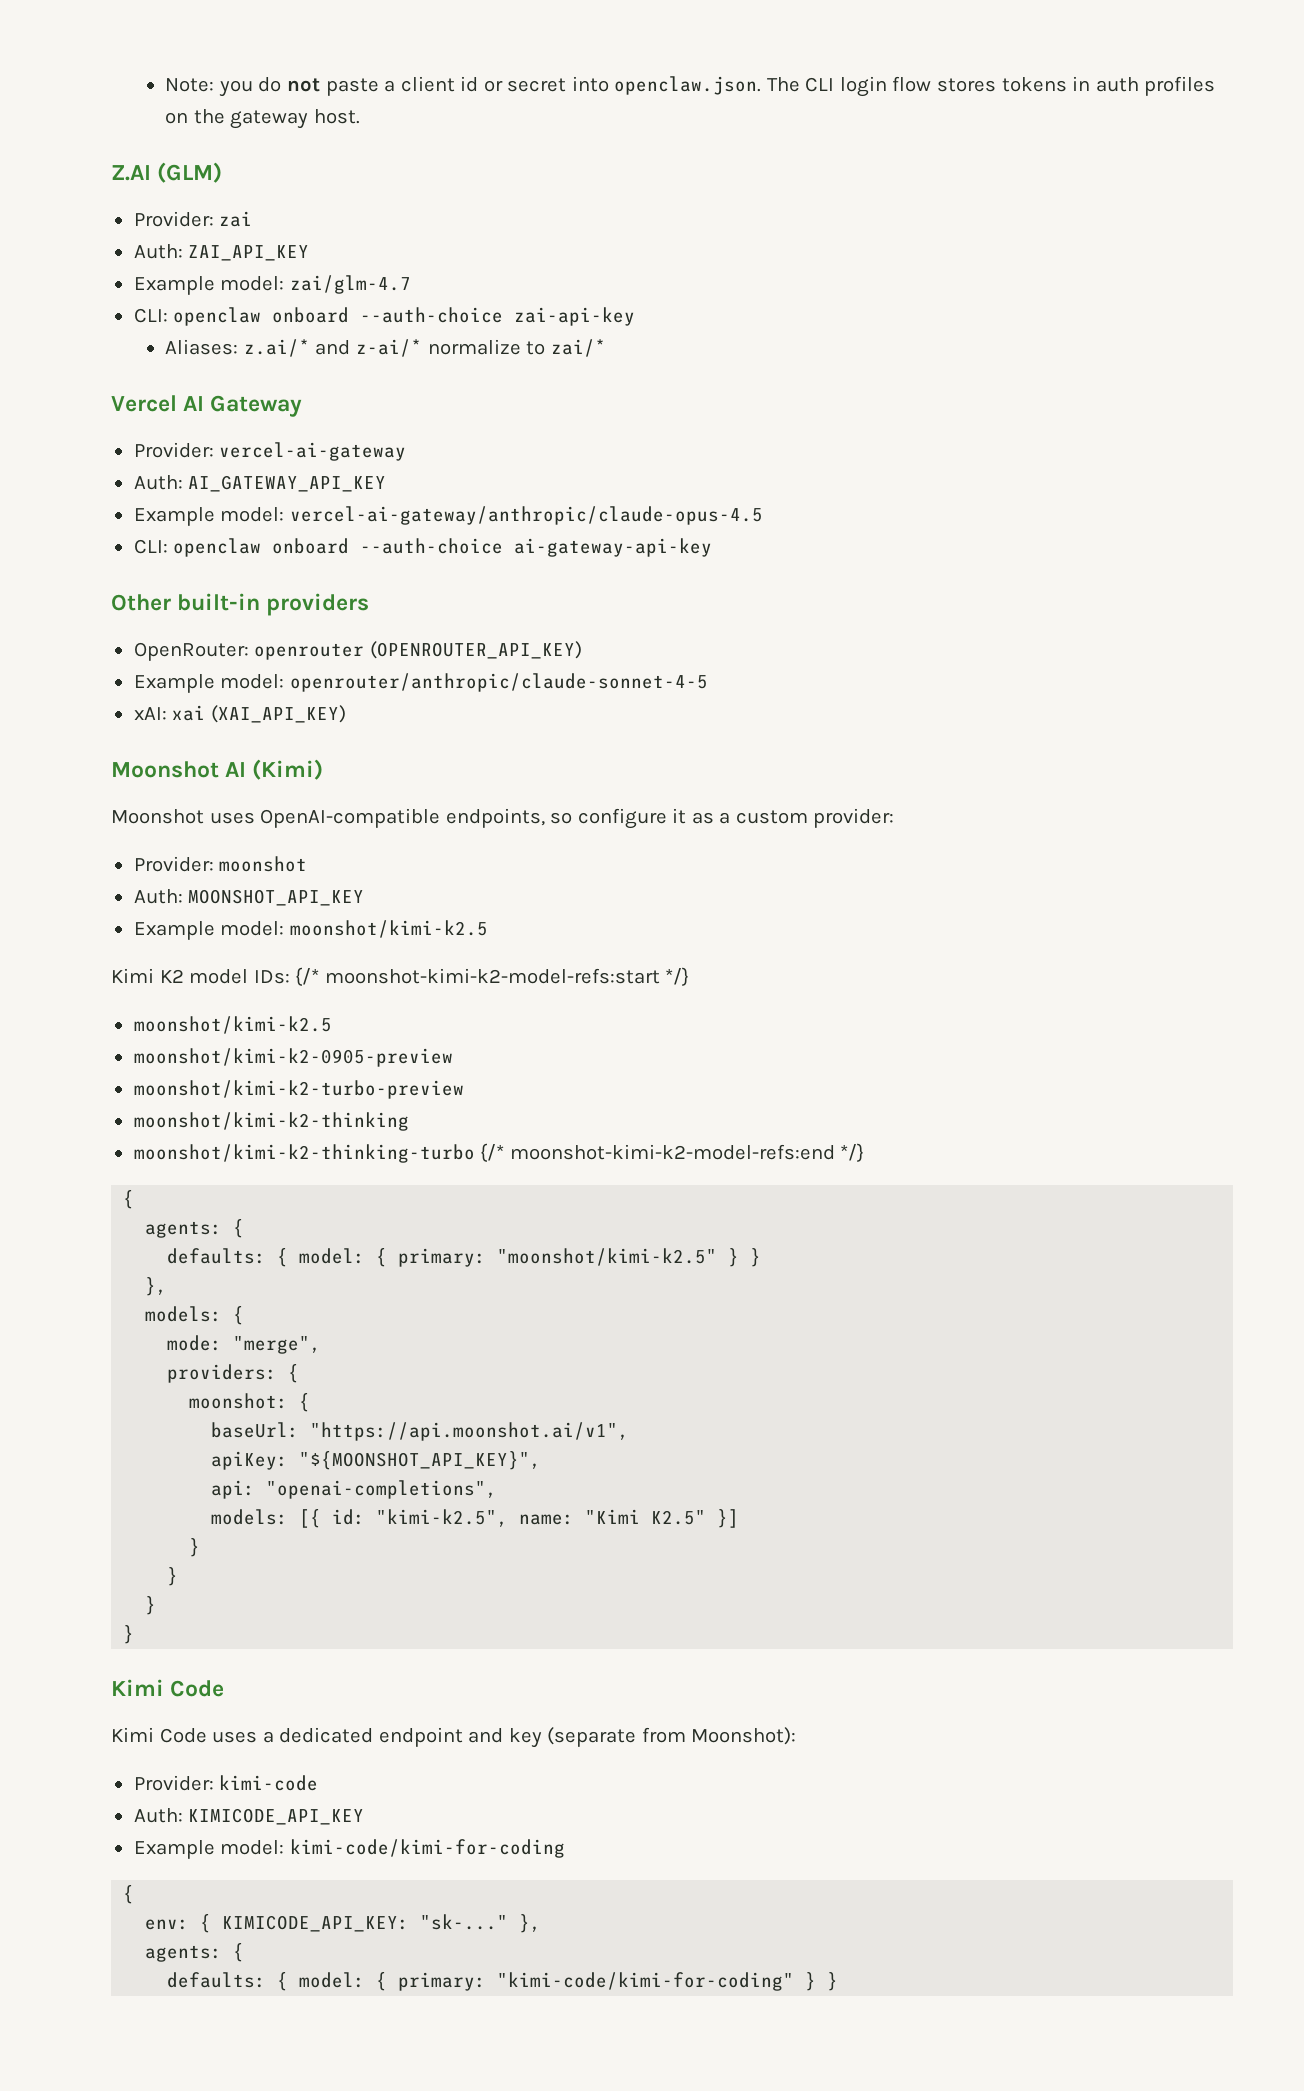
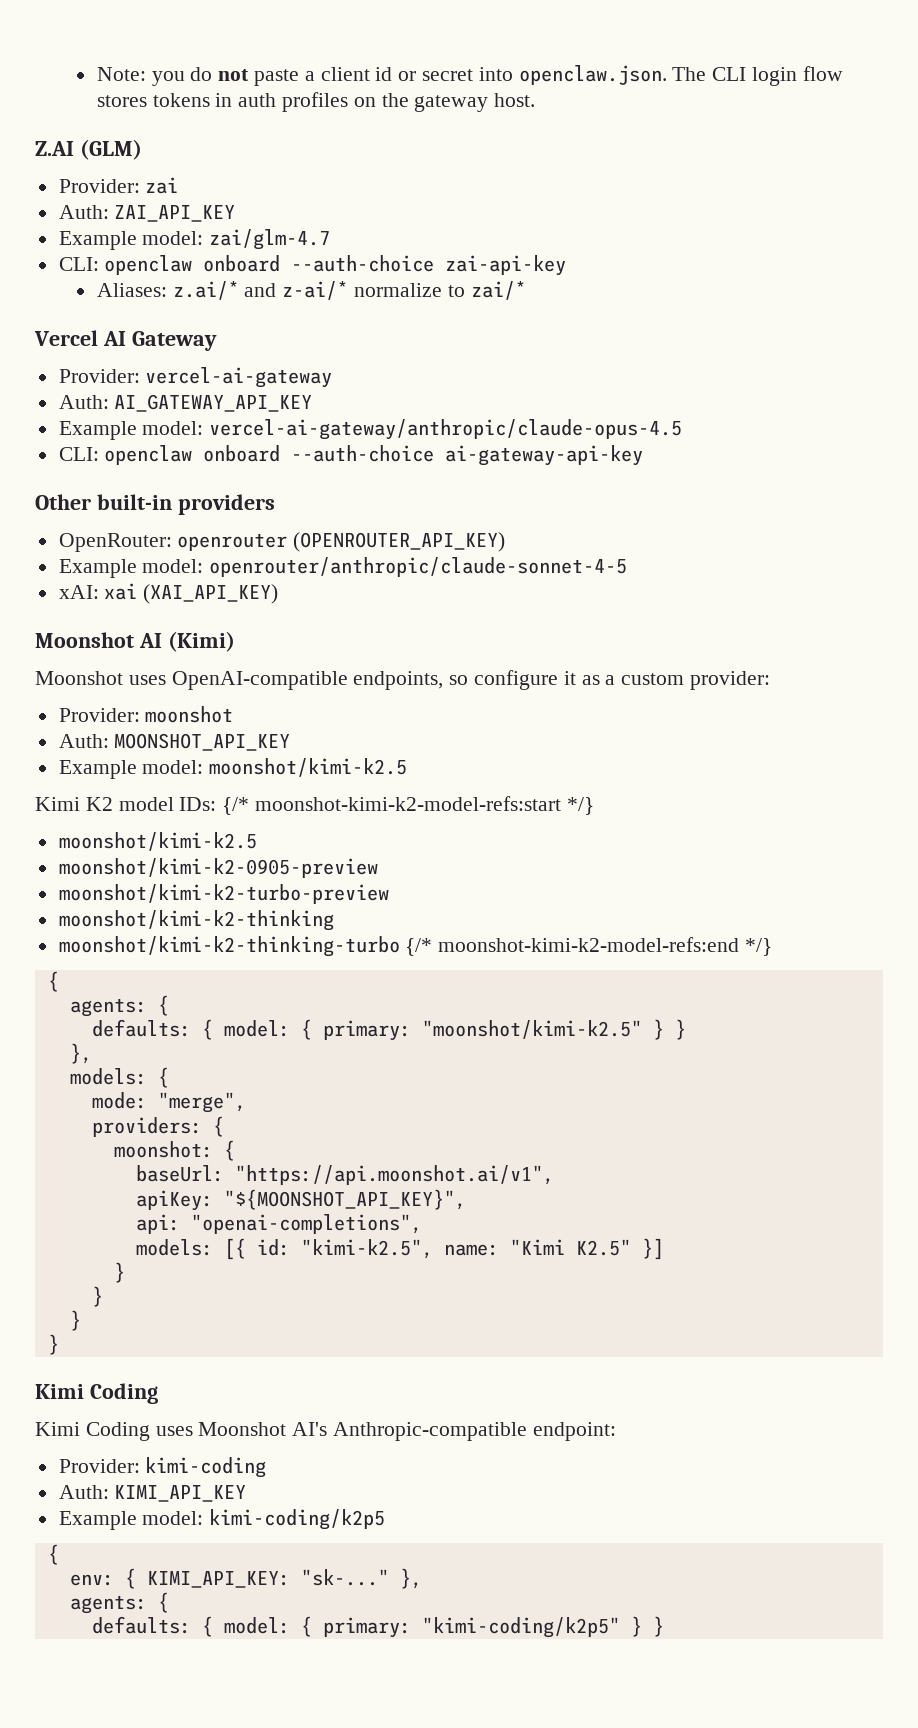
[170,1680,225,1697] [111,1727,797,1748] [133,1775,319,1791] [133,1808,365,1825] [133,1839,565,1859] Code // Kimi Code uses a dedicated endpoint and key (separate from Moonshot): // Provider: kimi-code // Auth: KIMICODE_API_KEY // Example model: kimi-code/kimi-for-coding -> [89,1383,158,1404] [35,1422,616,1441] [58,1457,267,1478] [58,1485,247,1502] [58,1509,386,1530] Coding // Kimi Coding uses Moonshot AI's Anthropic-compatible endpoint: // Provider: kimi-coding // Auth: KIMI_API_KEY // Example model: kimi-coding/k2p5
[222,1915,410,1932] KIMICODE_API_KEY: -> [146,1571,290,1588] KIMI_API_KEY:
[497,1972,795,1991] "kimi-code/kimi-for-coding" -> [421,1617,620,1638] "kimi-coding/k2p5"

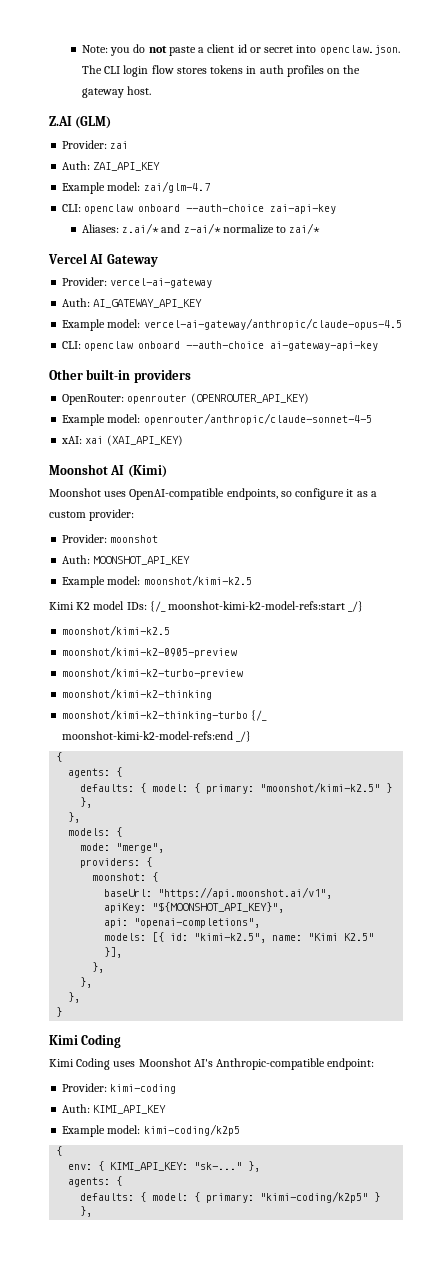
[222,796,594,815] {/* moonshot-kimi-k2-model-refs:start */} -> [149,601,364,612] {/_ moonshot-kimi-k2-model-refs:start _/}
[405,937,773,956] {/* moonshot-kimi-k2-model-refs:end */} -> [251,710,268,721] [62,731,252,742] {/_ moonshot-kimi-k2-model-refs:end _/}
[674,1019,686,1040] } -> [80,797,93,808] },
[641,1238,664,1260] [113,1262,125,1283] [91,1286,103,1307] [69,1310,81,1331] }] // } // } // } -> [104,947,123,958] [92,962,105,973] [80,977,93,988] [68,992,81,1003] }], // }, // }, // },
[652,1616,664,1637] } -> [80,1206,93,1217] },

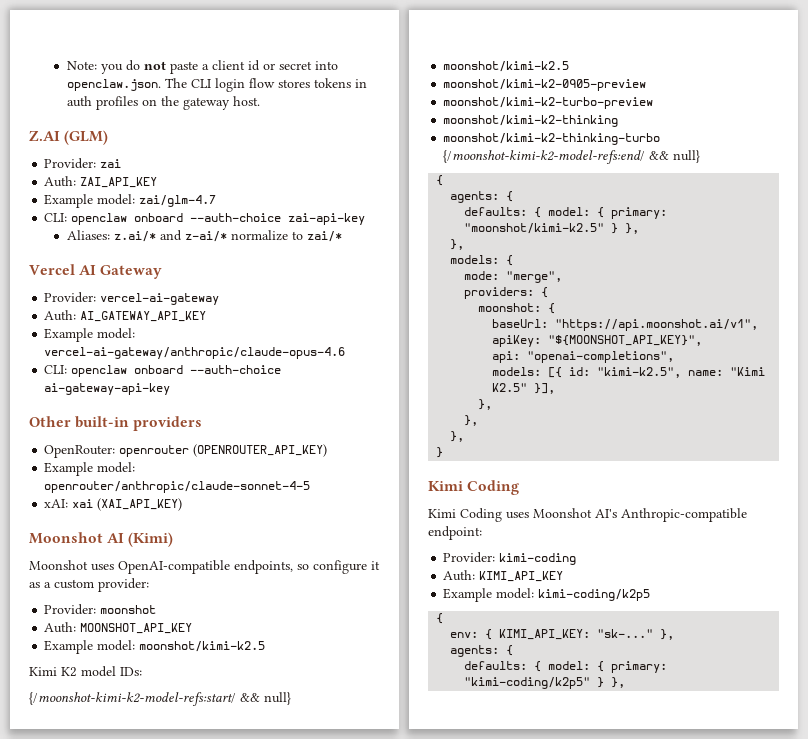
[143,318,402,330] vercel-ai-gateway/anthropic/claude-opus-4.5 -> [44,347,346,359] vercel-ai-gateway/anthropic/claude-opus-4.6
[149,601,364,612] {/_ moonshot-kimi-k2-model-refs:start _/} -> [29,692,291,706] // {/moonshot-kimi-k2-model-refs:start/ && null}
[251,710,268,721] [62,731,252,742] {/_ moonshot-kimi-k2-model-refs:end _/} -> [443,150,701,164] {/moonshot-kimi-k2-model-refs:end/ && null}

